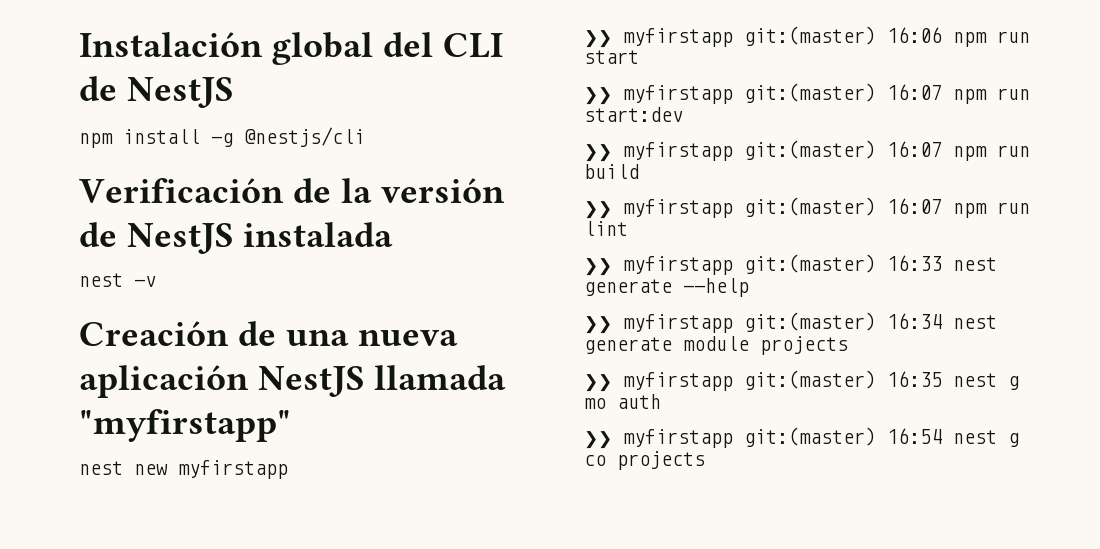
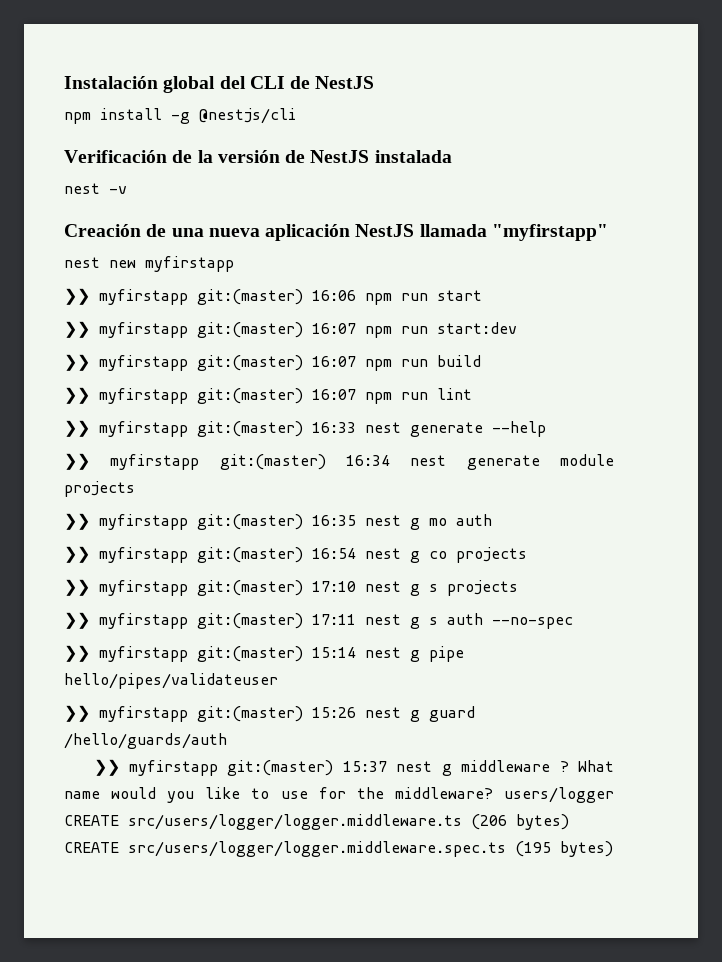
(705, 460) none -> [64,579,518,596] [64,612,573,629] [64,645,464,662] [64,673,278,689] [64,705,475,722] [64,733,227,749] [93,759,615,776] [64,787,614,803] [64,814,569,830] [64,841,613,857] // ❯❯ myfirstapp git:(master) 17:10 nest g s projects // ❯❯ myfirstapp git:(master) 17:11 nest g s auth --no-spec // ❯❯ myfirstapp git:(master) 15:14 nest g pipe hello/pipes/validateuser // ❯❯ myfirstapp git:(master) 15:26 nest g guard /hello/guards/auth // ❯❯ myfirstapp git:(master) 15:37 nest g middleware ? What name would you like to use for the middleware? users/logger CREATE src/users/logger/logger.middleware.ts (206 bytes) CREATE src/users/logger/logger.middleware.spec.ts (195 bytes)

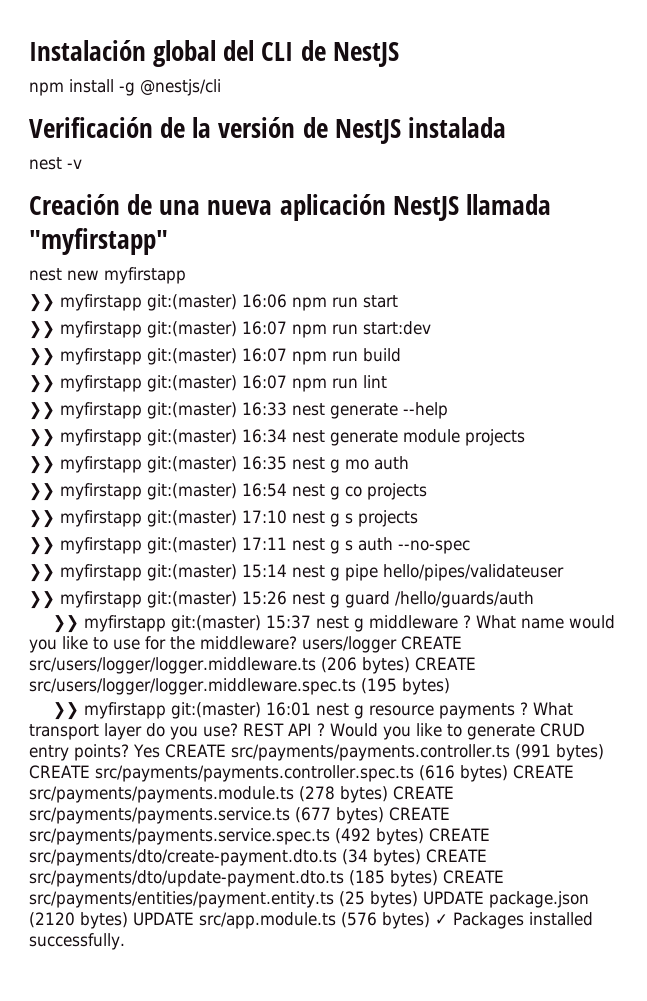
(613, 849) none -> [53,702,574,720] [29,723,585,740] [29,744,604,761] [29,765,574,782] [29,786,454,803] [29,807,450,824] [29,828,490,845] [29,849,487,866] [29,870,504,887] [29,891,589,908] [29,912,593,929] [29,933,125,950] // ❯❯ myfirstapp git:(master) 16:01 nest g resource payments ? What transport layer do you use? REST API ? Would you like to generate CRUD entry points? Yes CREATE src/payments/payments.controller.ts (991 bytes) CREATE src/payments/payments.controller.spec.ts (616 bytes) CREATE src/payments/payments.module.ts (278 bytes) CREATE src/payments/payments.service.ts (677 bytes) CREATE src/payments/payments.service.spec.ts (492 bytes) CREATE src/payments/dto/create-payment.dto.ts (34 bytes) CREATE src/payments/dto/update-payment.dto.ts (185 bytes) CREATE src/payments/entities/payment.entity.ts (25 bytes) UPDATE package.json (2120 bytes) UPDATE src/app.module.ts (576 bytes) ✓ Packages installed successfully.

